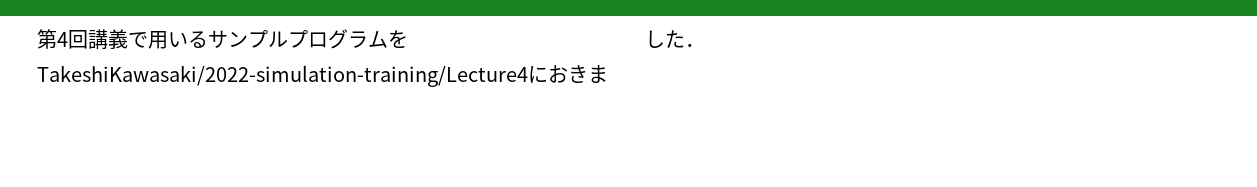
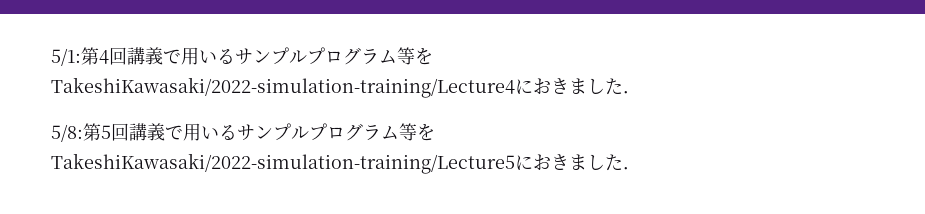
(37, 39) none -> [51,48,81,66] 5/1:
(388, 39) none -> [397,47,415,65] 等
(705, 45) none -> [51,123,435,142] [51,153,641,174] // 5/8:第5回講義で用いるサンプルプログラム等をTakeshiKawasaki/2022-simulation-training/Lecture5におきました．

